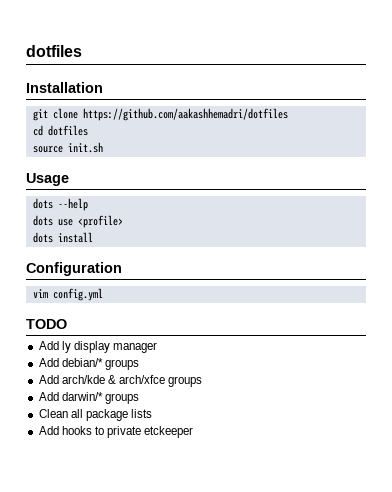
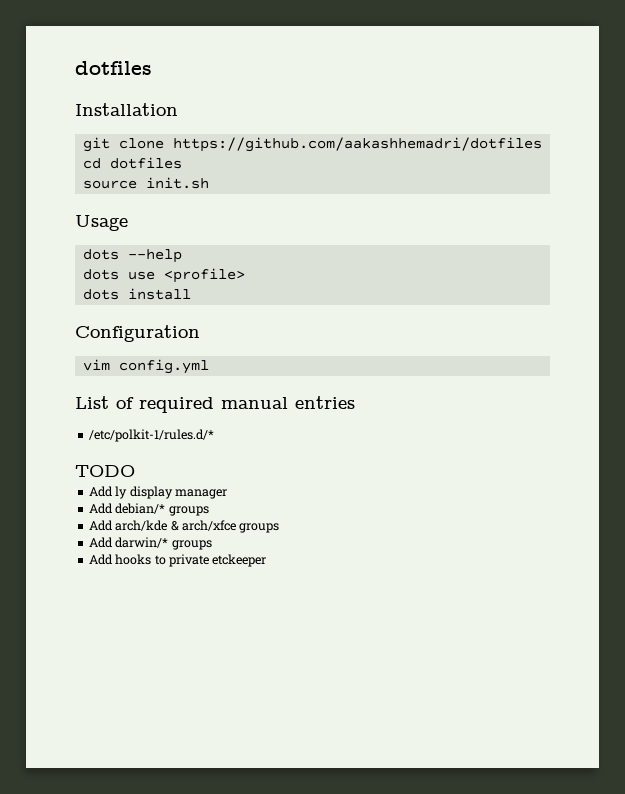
(103, 294) none -> [75,396,355,413] [88,429,214,442] // List of required manual entries // /etc/polkit-1/rules.d/*
[38,409,152,421] // Clean all package lists -> (212, 545) none

